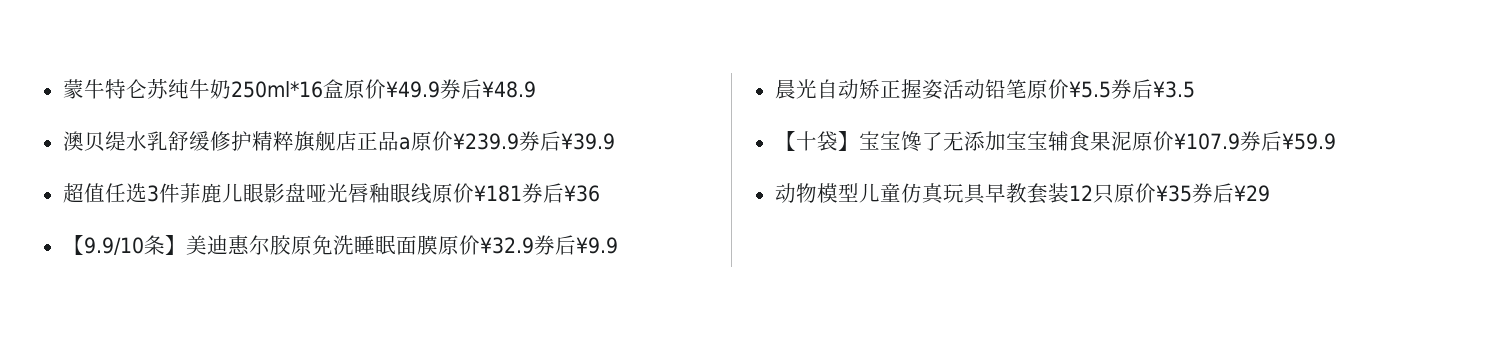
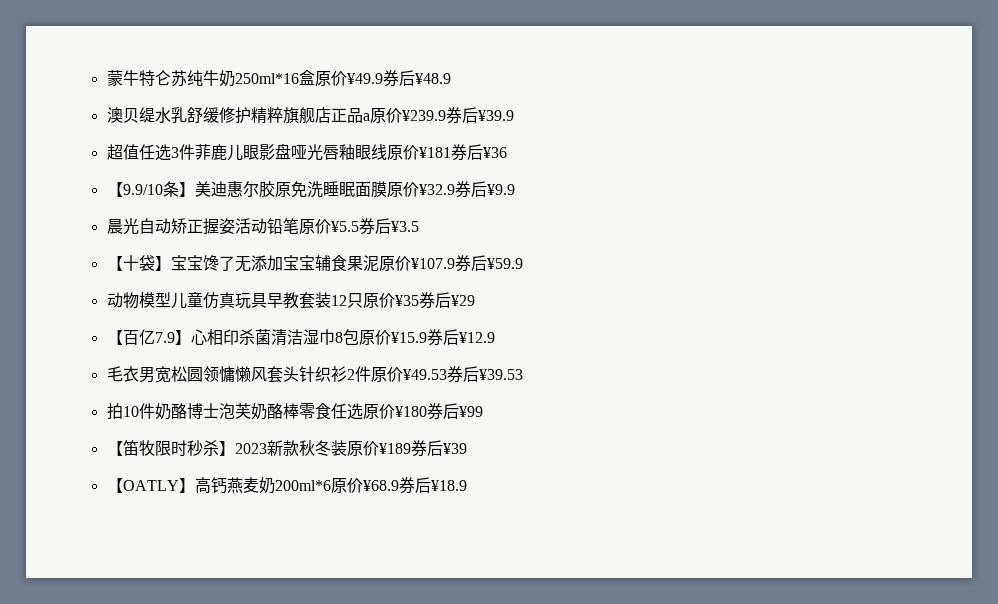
(1270, 193) none -> [106,329,495,346] [106,366,523,383] [106,403,483,420] [106,440,467,457] [106,477,467,494] // 【百亿7.9】心相印杀菌清洁湿巾8包原价¥15.9券后¥12.9 // 毛衣男宽松圆领慵懒风套头针织衫2件原价¥49.53券后¥39.53 // 拍10件奶酪博士泡芙奶酪棒零食任选原价¥180券后¥99 // 【笛牧限时秒杀】2023新款秋冬装原价¥189券后¥39 // 【OATLY】高钙燕麦奶200ml*6原价¥68.9券后¥18.9

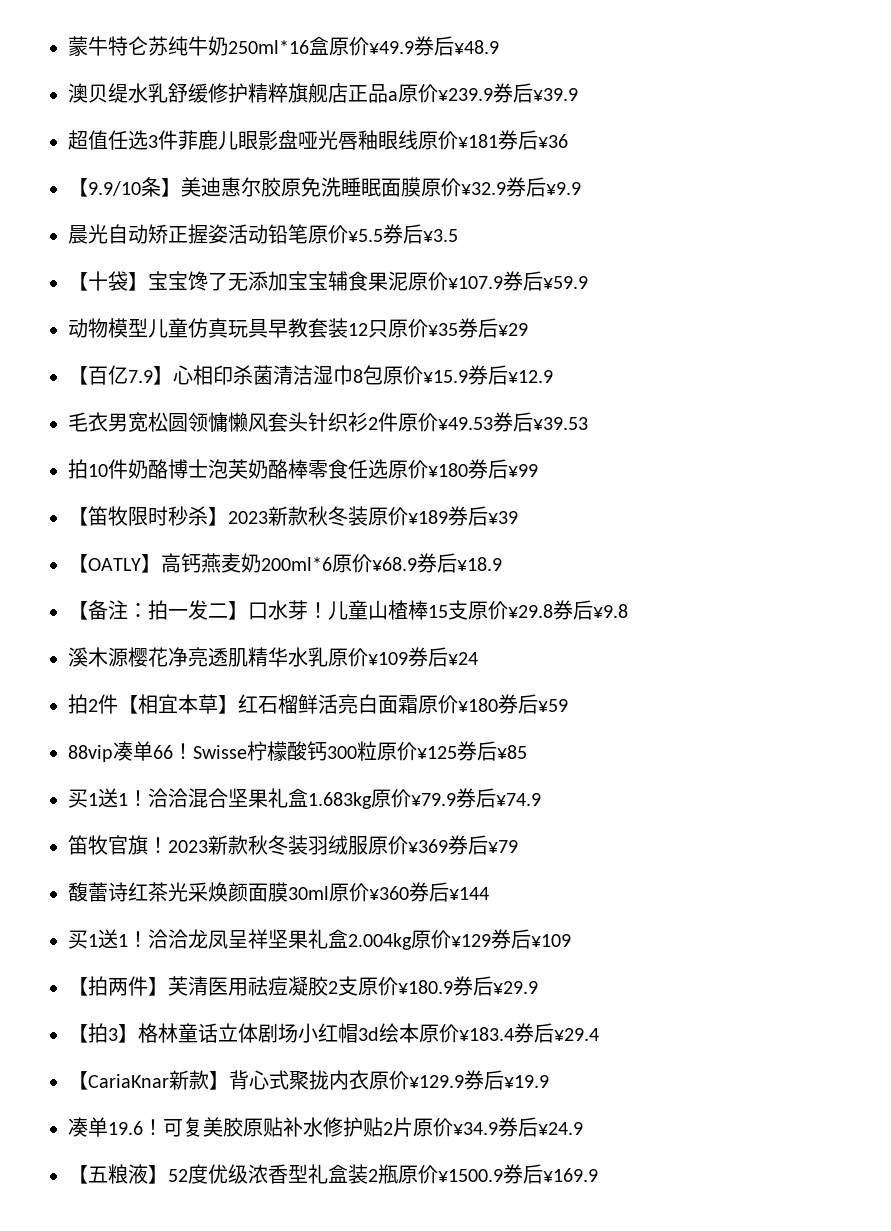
(467, 485) none -> [68,600,628,620] [68,647,478,667] [68,694,568,714] [68,741,527,762] [68,788,541,809] [68,835,518,856] [68,882,489,902] [68,929,571,950] [68,976,538,996] [68,1023,599,1043] [68,1070,549,1090] [68,1117,583,1137] [68,1164,598,1184] // 【备注：拍一发二】口水芽！儿童山楂棒15支原价¥29.8券后¥9.8 // 溪木源樱花净亮透肌精华水乳原价¥109券后¥24 // 拍2件【相宜本草】红石榴鲜活亮白面霜原价¥180券后¥59 // 88vip凑单66！Swisse柠檬酸钙300粒原价¥125券后¥85 // 买1送1！洽洽混合坚果礼盒1.683kg原价¥79.9券后¥74.9 // 笛牧官旗！2023新款秋冬装羽绒服原价¥369券后¥79 // 馥蕾诗红茶光采焕颜面膜30ml原价¥360券后¥144 // 买1送1！洽洽龙凤呈祥坚果礼盒2.004kg原价¥129券后¥109 // 【拍两件】芙清医用祛痘凝胶2支原价¥180.9券后¥29.9 // 【拍3】格林童话立体剧场小红帽3d绘本原价¥183.4券后¥29.4 // 【CariaKnar新款】背心式聚拢内衣原价¥129.9券后¥19.9 // 凑单19.6！可复美胶原贴补水修护贴2片原价¥34.9券后¥24.9 // 【五粮液】52度优级浓香型礼盒装2瓶原价¥1500.9券后¥169.9

